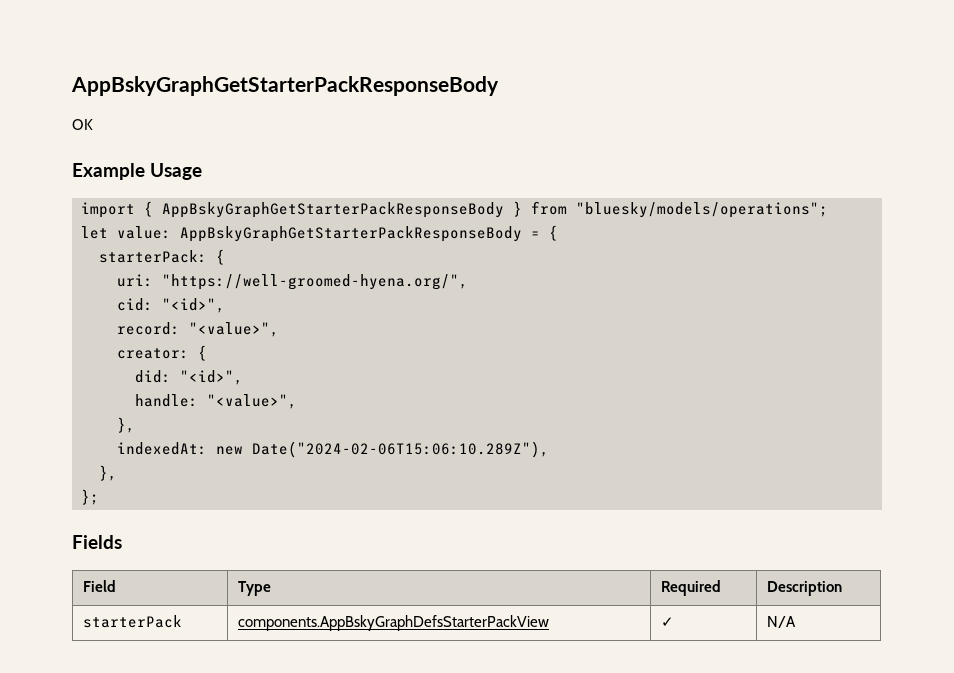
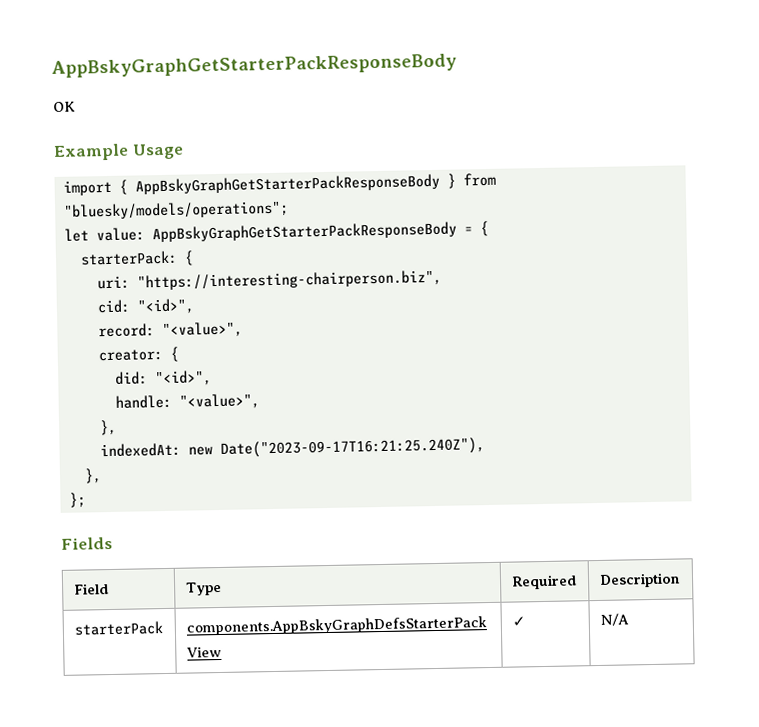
[162,274,468,290] "https://well-groomed-hyena.org/", -> [136,269,442,291] "https://interesting-chairperson.biz",
[252,441,549,458] Date("2024-02-06T15:06:10.289Z"), -> [219,437,485,458] Date("2023-09-17T16:21:25.240Z"),

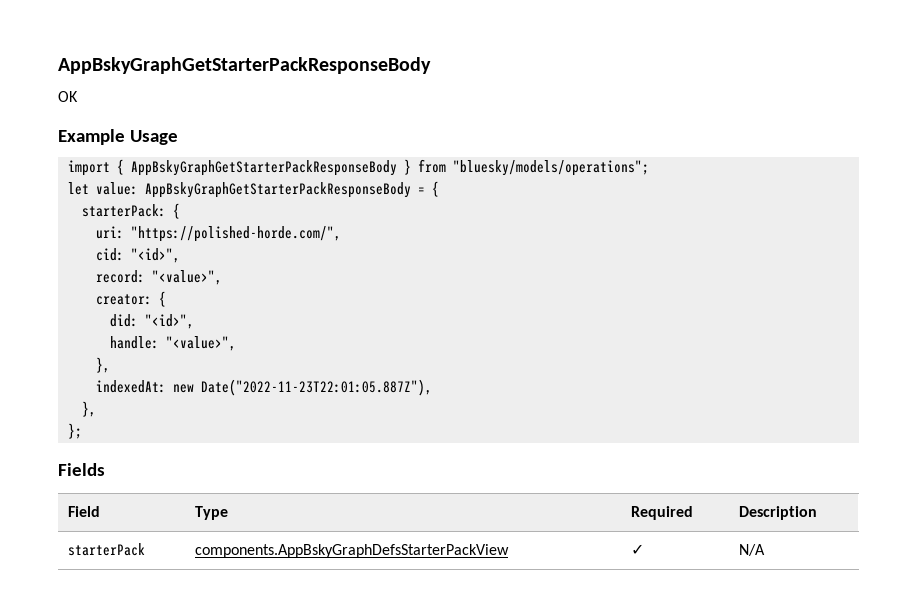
[136,269,442,291] "https://interesting-chairperson.biz", -> [130,226,341,242] "https://polished-horde.com/",
[219,437,485,458] Date("2023-09-17T16:21:25.240Z"), -> [200,379,432,396] Date("2022-11-23T22:01:05.887Z"),

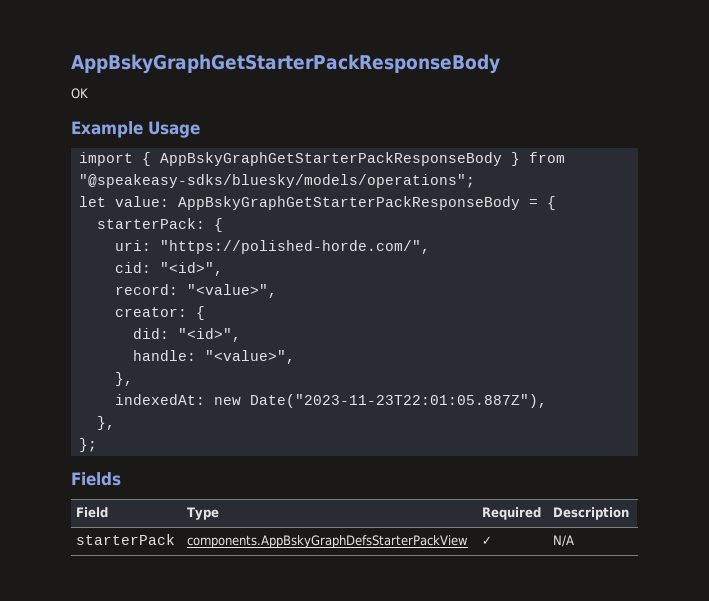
[452,160,649,176] "bluesky/models/operations"; -> [78,174,475,188] "@speakeasy-sdks/bluesky/models/operations";
[200,379,432,396] Date("2022-11-23T22:01:05.887Z"), -> [249,394,547,408] Date("2023-11-23T22:01:05.887Z"),

